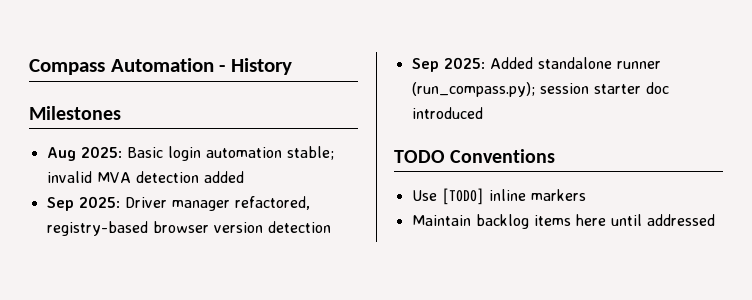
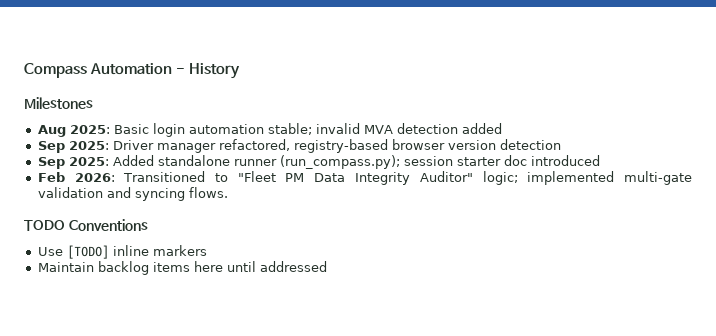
(483, 113) none -> [37,171,692,185] [37,187,228,201] // Feb 2026: Transitioned to "Fleet PM Data Integrity Auditor" logic; implemented multi-gate validation and syncing flows.

